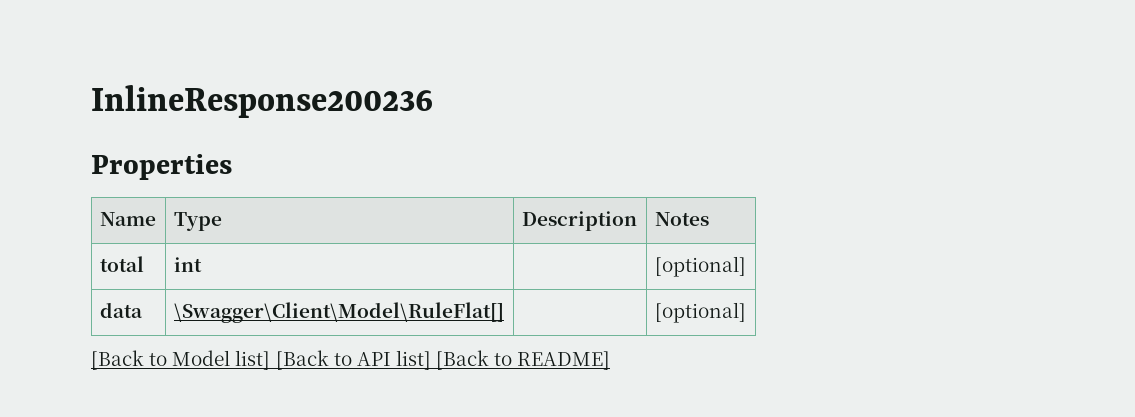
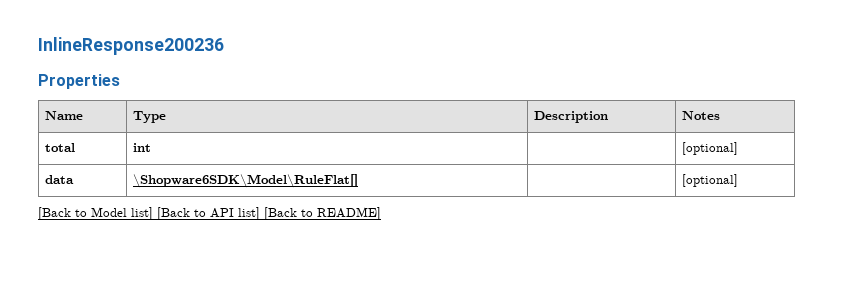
[173,302,504,323] \Swagger\Client\Model\RuleFlat[] -> [132,174,358,188] \Shopware6SDK\Model\RuleFlat[]

